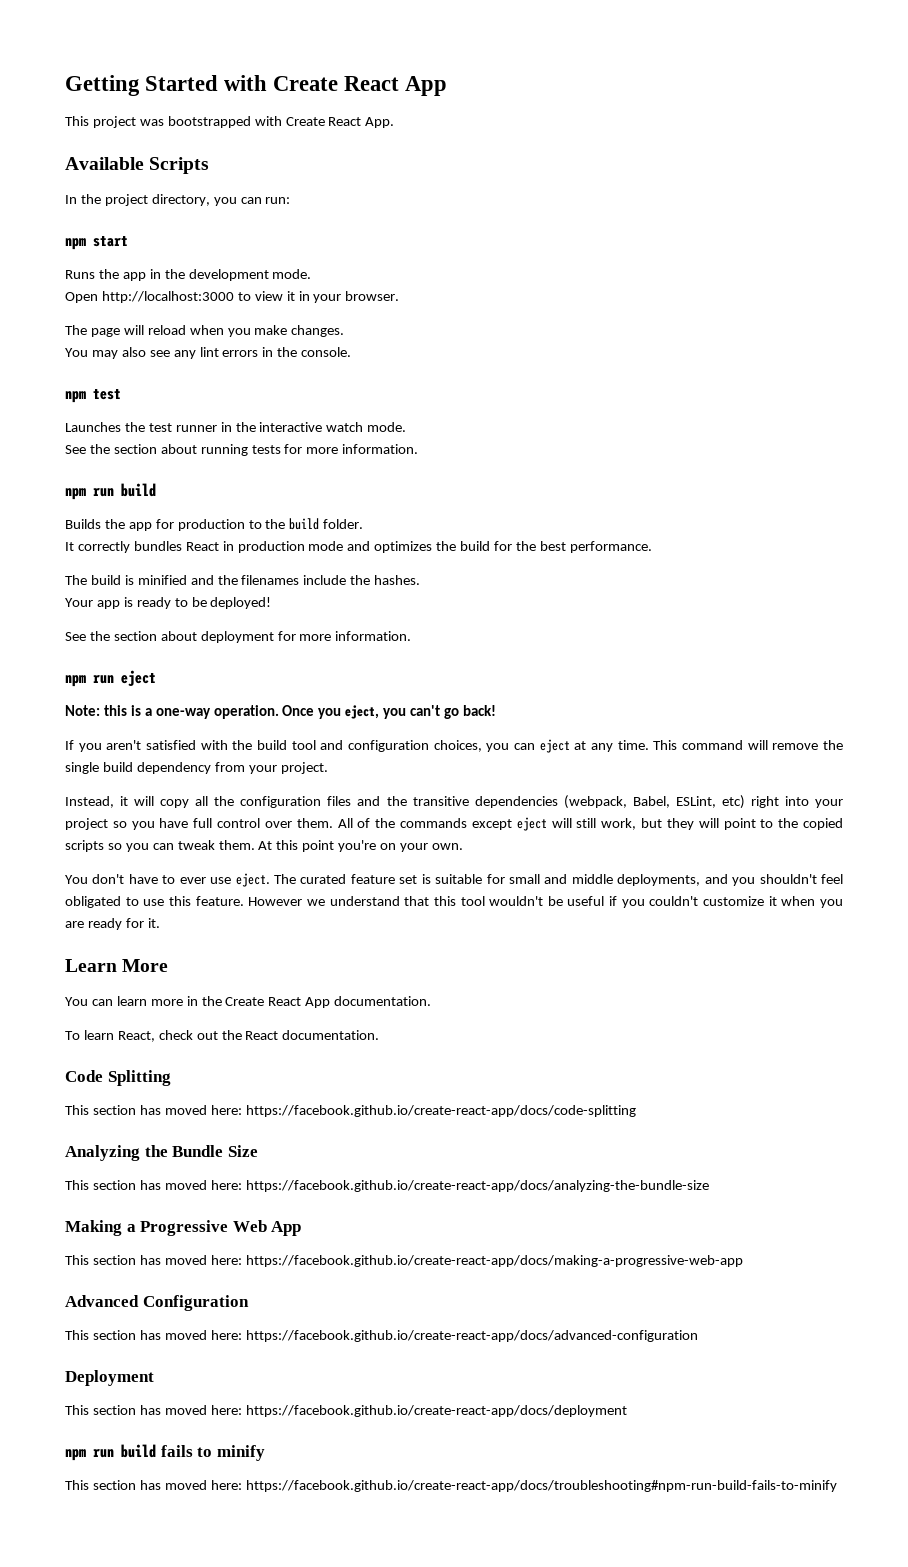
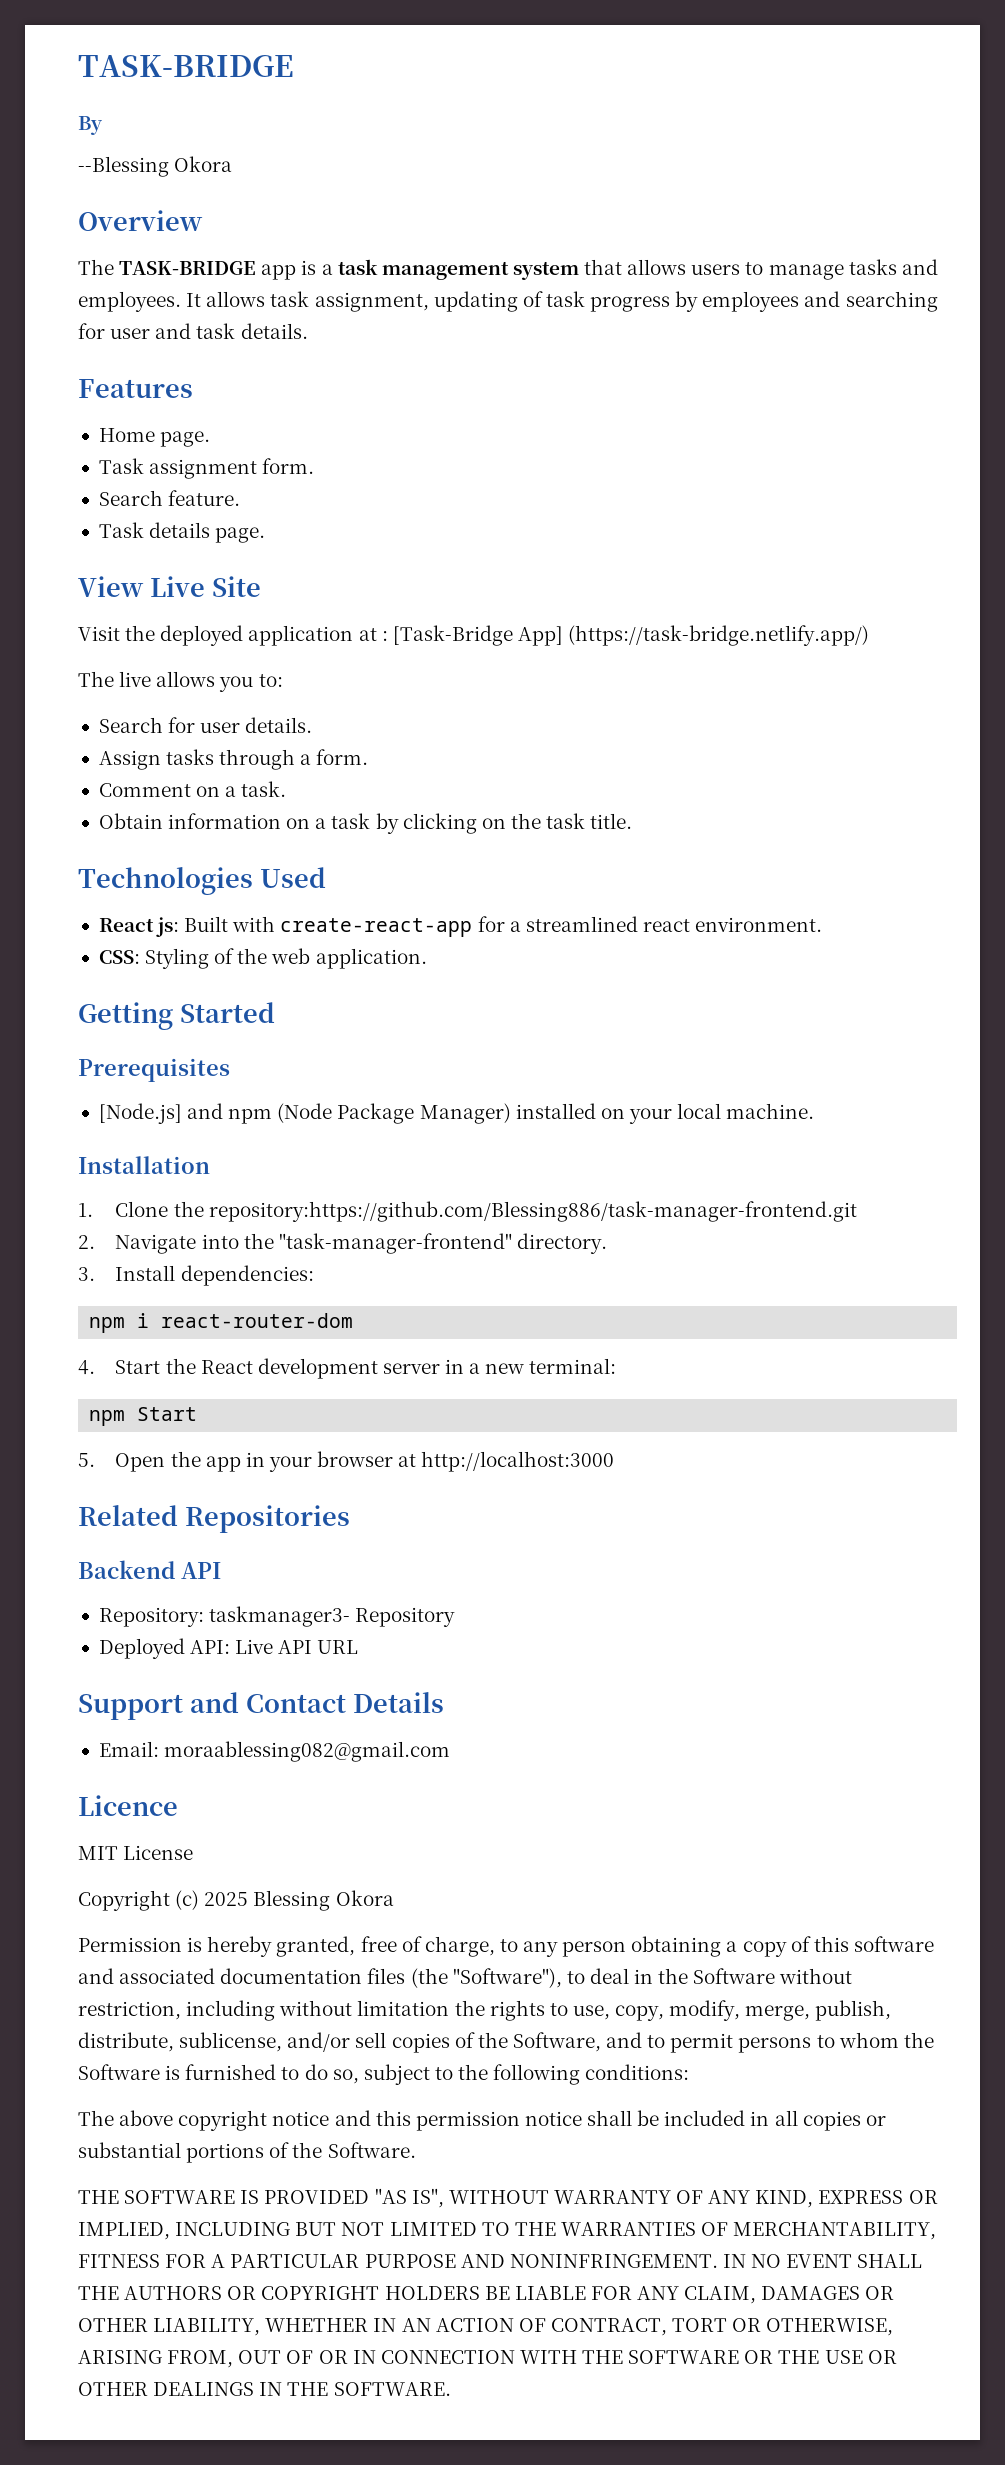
[65,75,448,96] [65,116,395,128] [65,157,210,174] [65,194,291,206] [65,236,128,250] [65,269,312,281] [65,291,400,303] [65,325,345,337] [65,347,352,359] [65,389,121,403] [65,422,407,432] [65,444,419,456] [65,483,156,500] [65,518,364,531] [65,541,652,553] [65,575,421,585] [65,597,272,609] [65,631,412,643] [65,670,156,687] [65,705,496,719] [65,739,843,753] [65,762,328,774] [65,795,843,809] [65,817,844,831] [65,840,463,852] [65,873,844,887] [65,896,843,908] [65,918,160,930] [65,959,169,972] [65,996,432,1008] [65,1030,380,1042] [65,1070,171,1086] [65,1105,636,1117] [65,1145,258,1161] [65,1180,709,1192] [65,1220,302,1236] [65,1255,743,1267] [65,1295,249,1311] [65,1330,698,1342] [65,1370,154,1386] [65,1405,627,1417] [65,1444,265,1461] [65,1480,837,1492] Getting Started with Create React App // This project was bootstrapped with Create React App. // Available Scripts // In the project directory, you can run: // npm start // Runs the app in the development mode. // Open http://localhost:3000 to view it in your browser. // The page will reload when you make changes. // You may also see any lint errors in the console. // npm test // Launches the test runner in the interactive watch mode. // See the section about running tests for more information. // npm run build // Builds the app for production to the build folder. // It correctly bundles React in production mode and optimizes the build for the best performance. // The build is minified and the filenames include the hashes. // Your app is ready to be deployed! // See the section about deployment for more information. // npm run eject // Note: this is a one-way operation. Once you eject, you can't go back! // If you aren't satisfied with the build tool and configuration choices, you can eject at any time. This command will remove the single build dependency from your project. // Instead, it will copy all the configuration files and the transitive dependencies (webpack, Babel, ESLint, etc) right into your project so you have full control over them. All of the commands except eject will still work, but they will point to the copied scripts so you can tweak them. At this point you're on your own. // You don't have to ever use eject. The curated feature set is suitable for small and middle deployments, and you shouldn't feel obligated to use this feature. However we understand that this tool wouldn't be useful if you couldn't customize it when you are ready for it. // Learn More // You can learn more in the Create React App documentation. // To learn React, check out the React documentation. // Code Splitting // This section has moved here: https://facebook.github.io/create-react-app/docs/code-splitting // Analyzing the Bundle Size // This section has moved here: https://facebook.github.io/create-react-app/docs/analyzing-the-bundle-size // Making a Progressive Web App // This section has moved here: https://facebook.github.io/create-react-app/docs/making-a-progressive-web-app // Advanced Configuration // This section has moved here: https://facebook.github.io/create-react-app/docs/advanced-configuration // Deployment // This section has moved here: https://facebook.github.io/create-react-app/docs/deployment // npm run build fails to minify // This section has moved here: https://facebook.github.io/create-react-app/docs/troubleshooting#npm-run-build-fails-to-minify -> [78,55,294,77] [78,116,103,135] [78,156,233,177] [78,210,203,231] [78,259,938,280] [78,291,938,312] [78,323,308,339] [78,379,193,398] [98,428,211,447] [98,458,315,479] [98,490,241,506] [98,522,266,543] [78,576,261,597] [78,625,870,646] [78,671,283,692] [98,717,313,733] [98,749,369,770] [98,781,287,797] [98,813,633,834] [78,867,326,895] [98,916,823,937] [98,948,427,969] [78,1002,275,1030] [78,1058,230,1082] [98,1103,815,1124] [78,1156,210,1174] [78,1201,857,1222] [78,1233,607,1254] [78,1265,314,1286] [89,1313,354,1333] [78,1358,617,1379] [89,1407,198,1426] [78,1451,615,1472] [78,1505,350,1533] [78,1560,221,1579] [98,1606,456,1627] [98,1638,359,1659] [78,1692,444,1720] [98,1741,451,1762] [78,1795,178,1816] [78,1845,194,1860] [78,1890,394,1911] [78,1936,934,1957] [78,1968,853,1988] [78,2000,892,2021] [78,2032,934,2053] [78,2064,690,2085] [78,2110,886,2131] [78,2142,416,2163] [78,2188,938,2208] [78,2222,937,2240] [78,2254,923,2268] [78,2286,895,2304] [78,2318,894,2336] [78,2350,897,2368] [78,2382,451,2396] TASK-BRIDGE // By // --Blessing Okora // Overview // The TASK-BRIDGE app is a task management system that allows users to manage tasks and employees. It allows task assignment, updating of task progress by employees and searching for user and task details. // Features // Home page. // Task assignment form. // Search feature. // Task details page. // View Live Site // Visit the deployed application at : [Task-Bridge App] (https://task-bridge.netlify.app/) // The live allows you to: // Search for user details. // Assign tasks through a form. // Comment on a task. // Obtain information on a task by clicking on the task title. // Technologies Used // React js: Built with create-react-app for a streamlined react environment. // CSS: Styling of the web application. // Getting Started // Prerequisites // [Node.js] and npm (Node Package Manager) installed on your local machine. // Installation // 1. Clone the repository:https://github.com/Blessing886/task-manager-frontend.git // 2. Navigate into the "task-manager-frontend" directory. // 3. Install dependencies: // npm i react-router-dom // 4. Start the React development server in a new terminal: // npm Start // 5. Open the app in your browser at http://localhost:3000 // Related Repositories // Backend API // Repository: taskmanager3- Repository // Deployed API: Live API URL // Support and Contact Details // Email: moraablessing082@gmail.com // Licence // MIT License // Copyright (c) 2025 Blessing Okora // Permission is hereby granted, free of charge, to any person obtaining a copy of this software and associated documentation files (the "Software"), to deal in the Software without restriction, including without limitation the rights to use, copy, modify, merge, publish, distribute, sublicense, and/or sell copies of the Software, and to permit persons to whom the Software is furnished to do so, subject to the following conditions: // The above copyright notice and this permission notice shall be included in all copies or substantial portions of the Software. // THE SOFTWARE IS PROVIDED "AS IS", WITHOUT WARRANTY OF ANY KIND, EXPRESS OR IMPLIED, INCLUDING BUT NOT LIMITED TO THE WARRANTIES OF MERCHANTABILITY, FITNESS FOR A PARTICULAR PURPOSE AND NONINFRINGEMENT. IN NO EVENT SHALL THE AUTHORS OR COPYRIGHT HOLDERS BE LIABLE FOR ANY CLAIM, DAMAGES OR OTHER LIABILITY, WHETHER IN AN ACTION OF CONTRACT, TORT OR OTHERWISE, ARISING FROM, OUT OF OR IN CONNECTION WITH THE SOFTWARE OR THE USE OR OTHER DEALINGS IN THE SOFTWARE.

